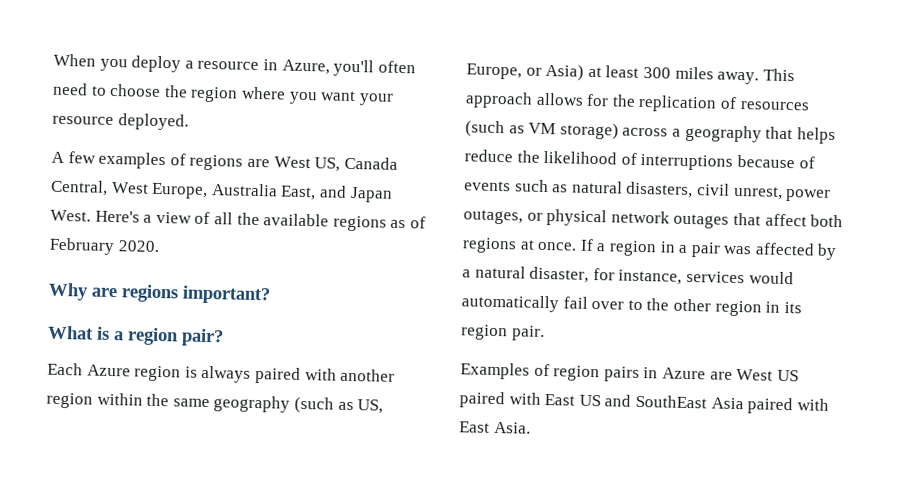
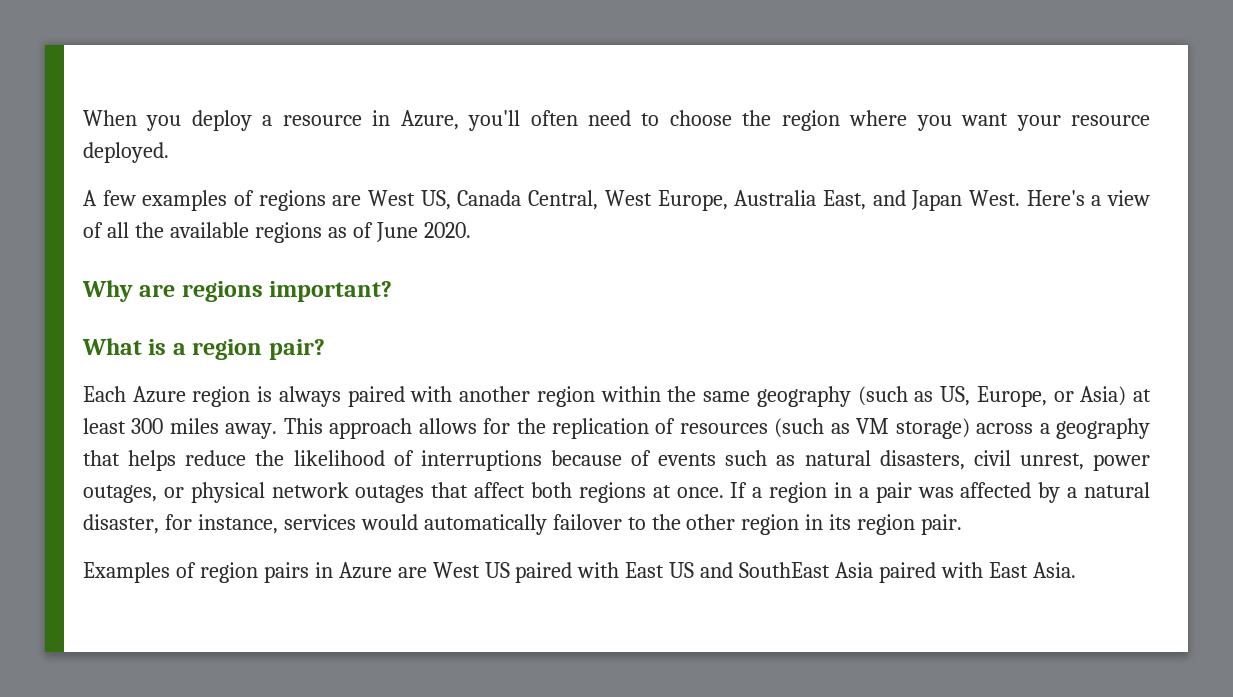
[49,237,115,256] February -> [375,222,418,242] June
[562,296,625,310] fail over -> [552,514,622,530] failover

